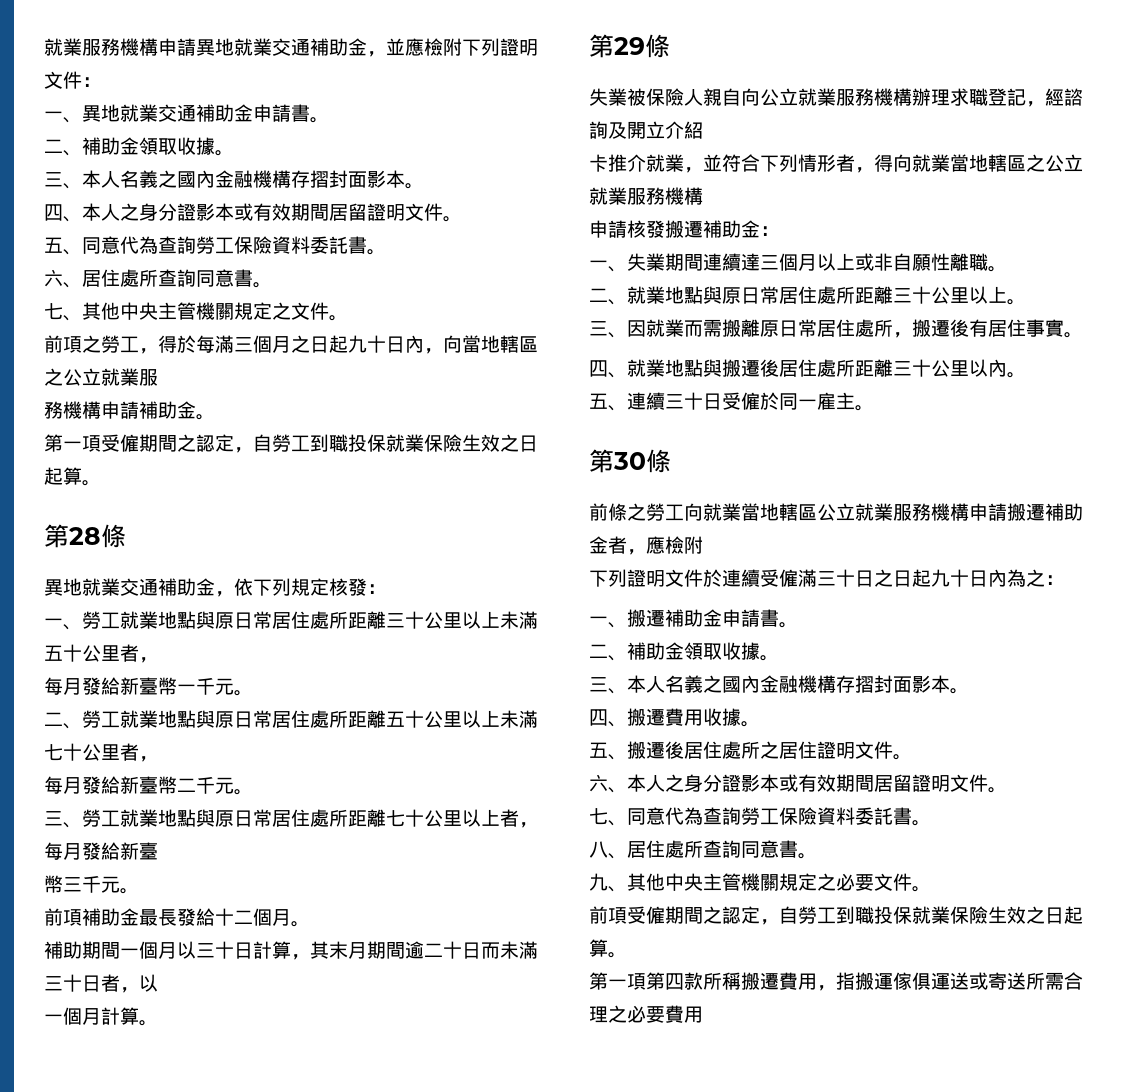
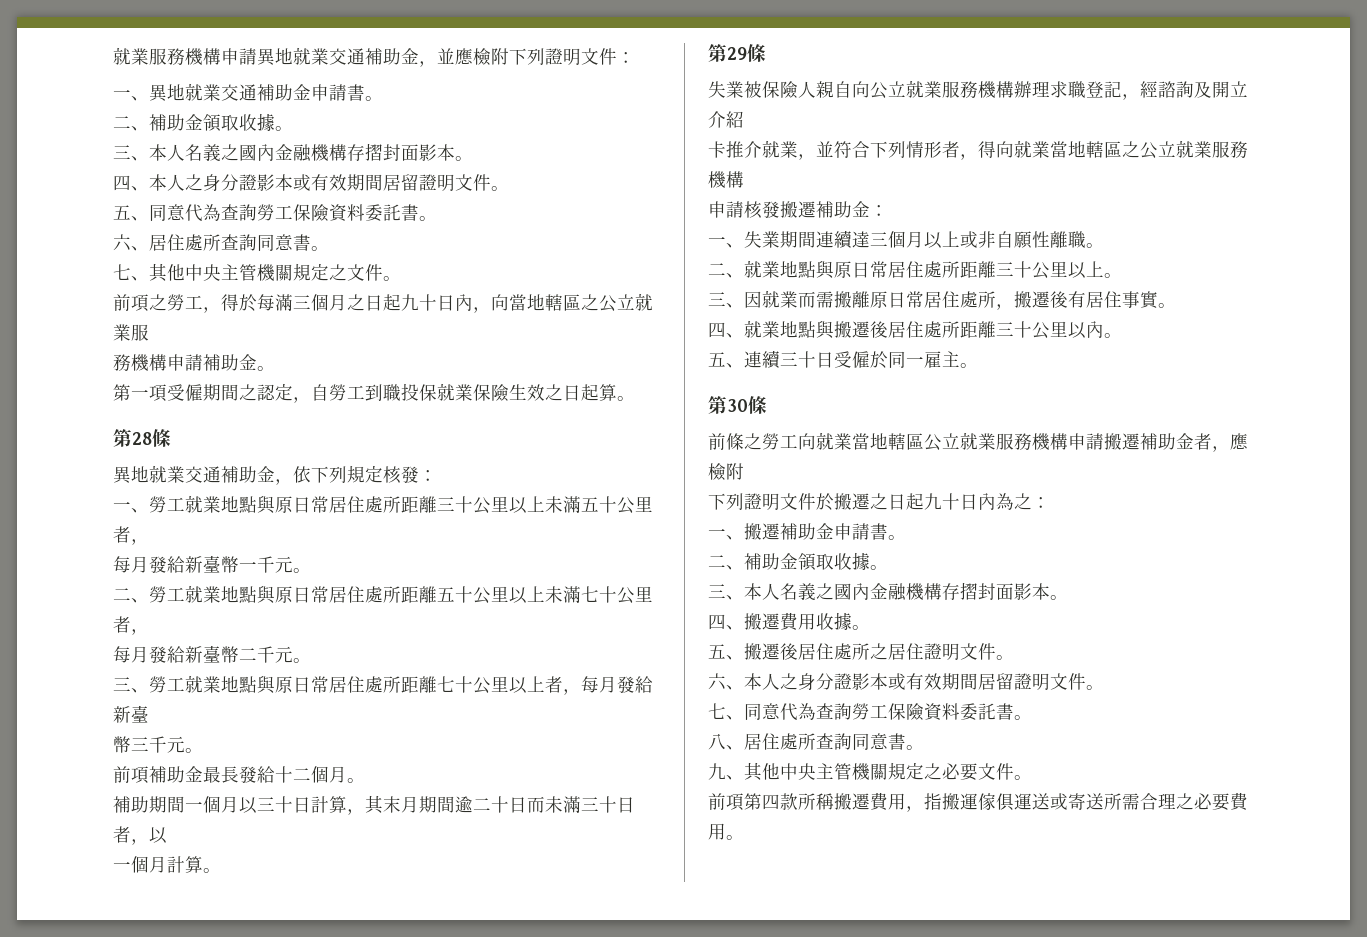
[722,569,874,587] 連續受僱滿三十日 -> [834,493,870,510] 搬遷
[627,906,1083,925] [589,939,627,958] [589,972,646,990] 受僱期間之認定，自勞工到職投保就業保險生效之日起算。 // 第一項 -> (744, 802) none
(703, 1014) none -> [726,835,744,840] 。

